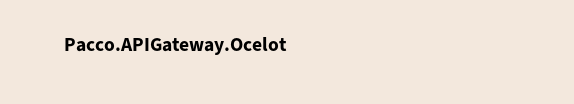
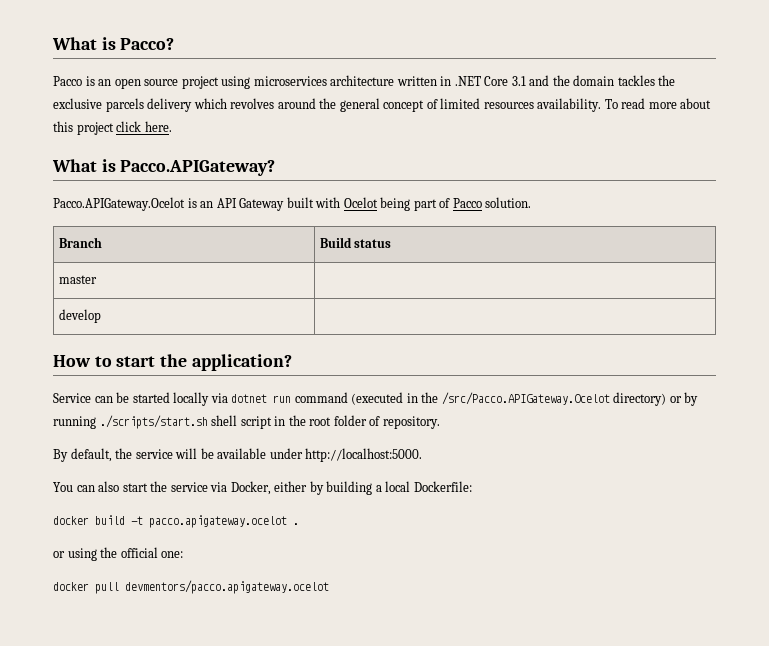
[64,37,287,55] Pacco.APIGateway.Ocelot -> [52,37,175,50] [53,75,676,89] [53,98,712,112] [53,121,172,135] [52,159,276,176] [53,197,532,211] [58,237,102,248] [319,237,392,248] [58,275,97,284] [58,309,101,323] [53,354,292,371] [53,392,699,406] [53,415,440,429] [53,448,423,462] [53,481,472,495] [53,515,299,528] [53,547,184,561] [53,580,329,594] What is Pacco? // Pacco is an open source project using microservices architecture written in .NET Core 3.1 and the domain tackles the exclusive parcels delivery which revolves around the general concept of limited resources availability. To read more about this project click here. // What is Pacco.APIGateway? // Pacco.APIGateway.Ocelot is an API Gateway built with Ocelot being part of Pacco solution. // Branch | Build status // master | // develop | // How to start the application? // Service can be started locally via dotnet run command (executed in the /src/Pacco.APIGateway.Ocelot directory) or by running ./scripts/start.sh shell script in the root folder of repository. // By default, the service will be available under http://localhost:5000. // You can also start the service via Docker, either by building a local Dockerfile: // docker build -t pacco.apigateway.ocelot . // or using the official one: // docker pull devmentors/pacco.apigateway.ocelot

